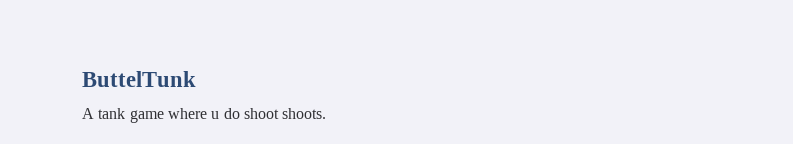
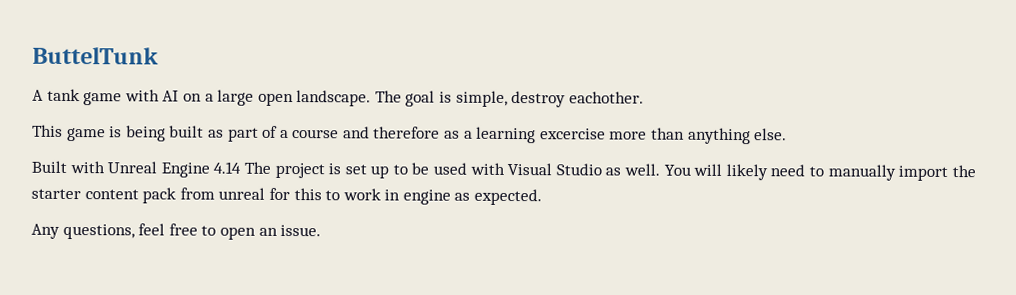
[167,108,327,119] where u do shoot shoots. -> [124,89,644,108] [32,124,788,145] [31,160,976,182] [31,187,543,206] [31,223,322,240] with AI on a large open landscape. The goal is simple, destroy eachother. // This game is being built as part of a course and therefore as a learning excercise more than anything else. // Built with Unreal Engine 4.14 The project is set up to be used with Visual Studio as well. You will likely need to manually import the starter content pack from unreal for this to work in engine as expected. // Any questions, feel free to open an issue.

